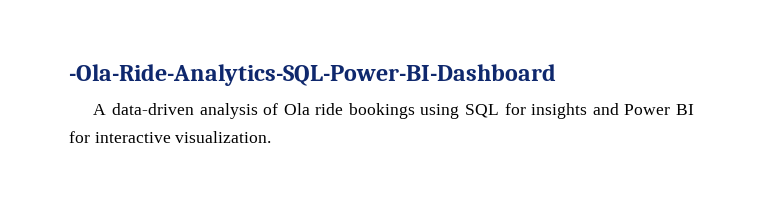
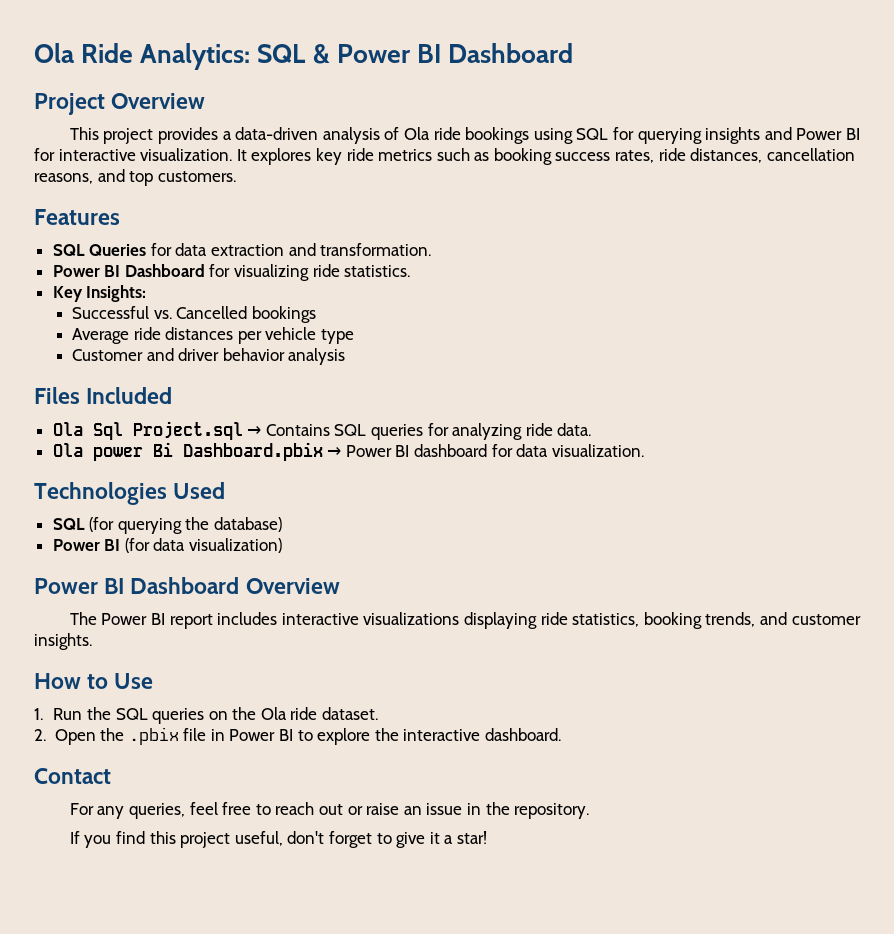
[69,64,556,86] [93,104,107,115] -Ola-Ride-Analytics-SQL-Power-BI-Dashboard // A -> [34,43,574,70] [34,93,206,115] [69,127,232,144] Ola Ride Analytics: SQL & Power BI Dashboard // Project Overview // This project provides a
(526, 109) none -> [637,128,702,144] querying
(272, 137) none -> [236,148,855,165] [34,169,236,186] [34,209,120,225] [52,243,432,256] [52,264,411,281] [52,285,147,302] [72,306,316,323] [72,327,354,344] [72,348,346,365] [34,387,173,404] [52,421,592,440] [52,442,644,461] [34,482,226,505] [52,517,283,534] [52,538,283,553] [34,577,340,594] [69,612,861,629] [34,633,92,650] [34,673,154,689] [34,707,379,724] [34,727,561,745] [34,768,111,784] [69,802,590,819] [69,831,487,848] It explores key ride metrics such as booking success rates, ride distances, cancellation reasons, and top customers. // Features // SQL Queries for data extraction and transformation. // Power BI Dashboard for visualizing ride statistics. // Key Insights: // Successful vs. Cancelled bookings // Average ride distances per vehicle type // Customer and driver behavior analysis // Files Included // Ola Sql Project.sql → Contains SQL queries for analyzing ride data. // Ola power Bi Dashboard.pbix → Power BI dashboard for data visualization. // Technologies Used // SQL (for querying the database) // Power BI (for data visualization) // Power BI Dashboard Overview // The Power BI report includes interactive visualizations displaying ride statistics, booking trends, and customer insights. // How to Use // 1. Run the SQL queries on the Ola ride dataset. // 2. Open the .pbix file in Power BI to explore the interactive dashboard. // Contact // For any queries, feel free to reach out or raise an issue in the repository. // If you find this project useful, don't forget to give it a star!

